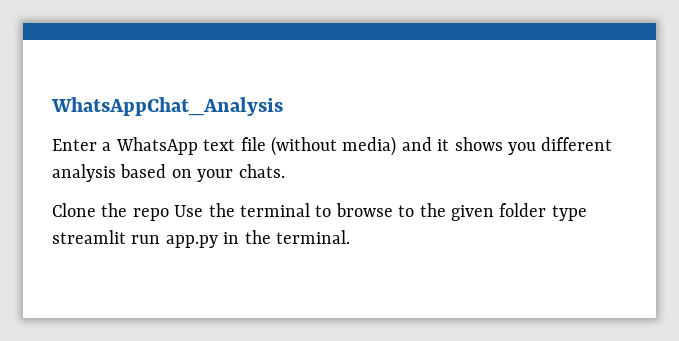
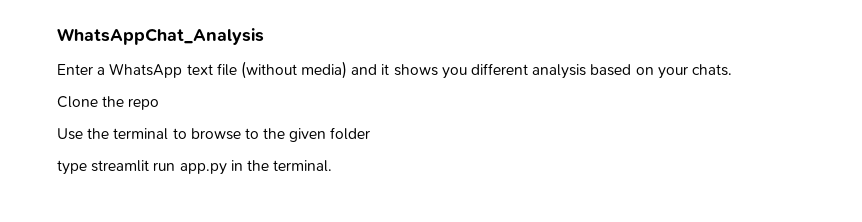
(169, 214) none -> (160, 104) //
(547, 210) none -> (371, 133) //

